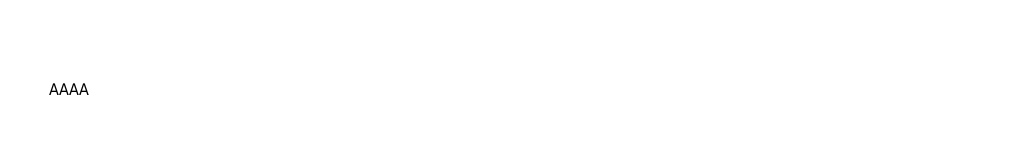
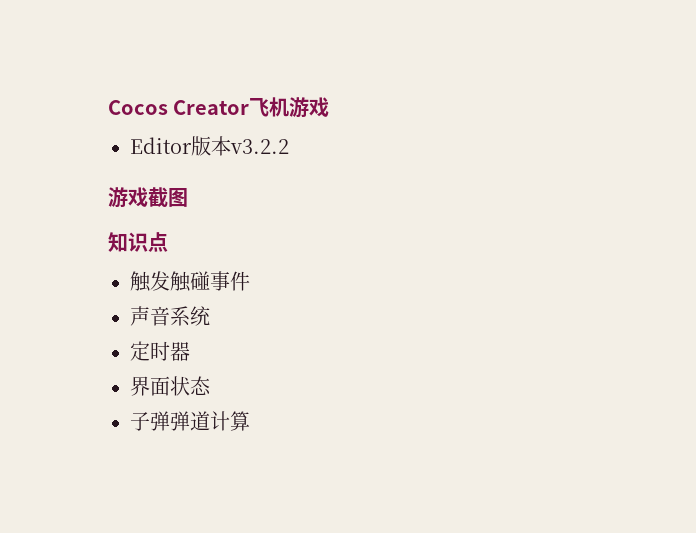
[49,83,89,95] AAAA -> [108,97,330,118] [130,136,289,156] [108,187,188,208] [108,232,168,252] [130,271,250,292] [130,306,210,326] [130,341,190,361] [130,376,211,396] [130,411,250,431] Cocos Creator飞机游戏 // Editor版本v3.2.2 // 游戏截图 // 知识点 // 触发触碰事件 // 声音系统 // 定时器 // 界面状态 // 子弹弹道计算

